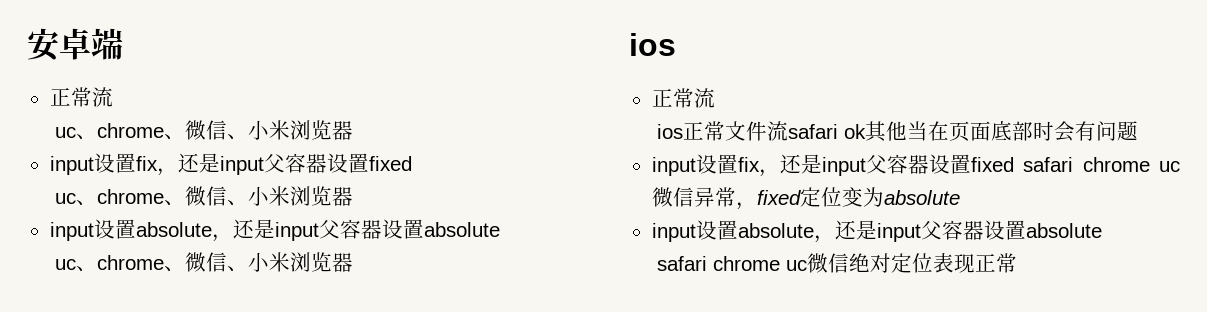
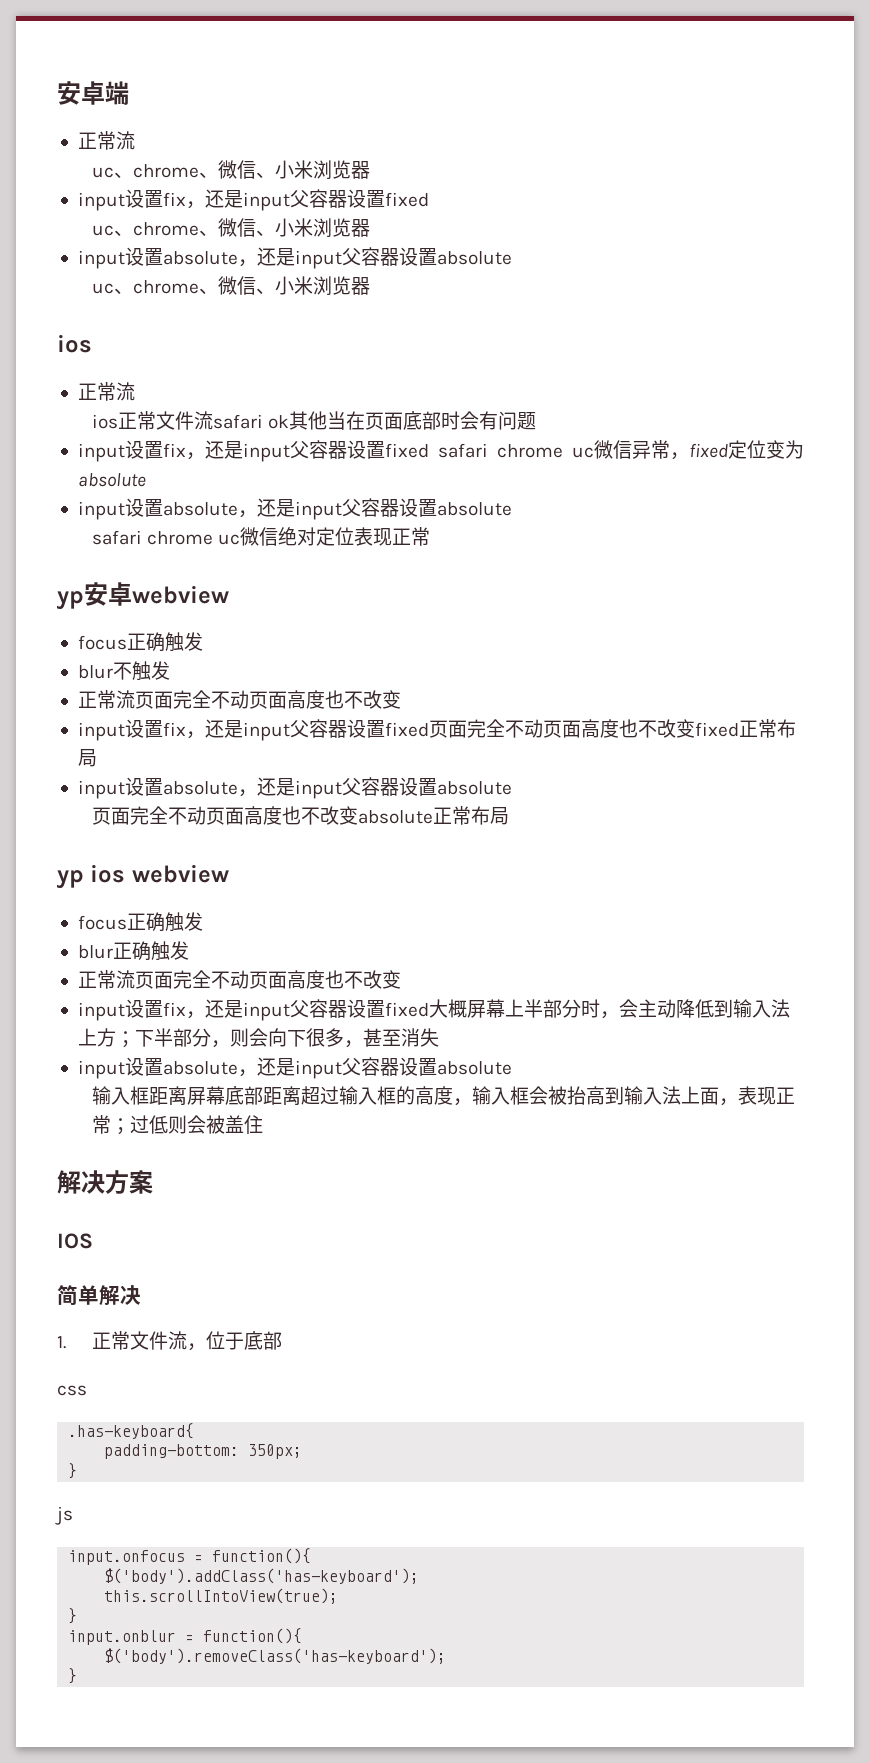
(1017, 263) none -> [57,582,229,610] [77,632,203,652] [77,661,170,681] [77,690,401,709] [77,719,796,741] [77,749,97,767] [77,777,512,799] [91,806,509,825] [57,864,229,889] [77,912,203,932] [77,941,189,961] [77,970,401,989] [77,999,790,1021] [77,1028,439,1048] [77,1057,512,1079] [91,1086,795,1106] [91,1115,263,1135] [57,1170,153,1194] [57,1233,93,1249] [57,1285,141,1306] [57,1331,282,1351] [57,1385,87,1396] [68,1423,195,1439] [104,1444,303,1459] [68,1463,78,1479] [55,1506,73,1525] [68,1548,312,1565] [104,1568,420,1584] [104,1588,339,1604] [68,1608,78,1624] [68,1628,303,1645] [104,1648,447,1664] [68,1668,78,1684] // yp安卓webview // focus正确触发 // blur不触发 // 正常流页面完全不动页面高度也不改变 // input设置fix，还是input父容器设置fixed页面完全不动页面高度也不改变fixed正常布局 // input设置absolute，还是input父容器设置absolute // 页面完全不动页面高度也不改变absolute正常布局 // yp ios webview // focus正确触发 // blur正确触发 // 正常流页面完全不动页面高度也不改变 // input设置fix，还是input父容器设置fixed大概屏幕上半部分时，会主动降低到输入法上方；下半部分，则会向下很多，甚至消失 // input设置absolute，还是input父容器设置absolute // 输入框距离屏幕底部距离超过输入框的高度，输入框会被抬高到输入法上面，表现正常；过低则会被盖住 // 解决方案 // IOS // 简单解决 // 1.正常文件流，位于底部 // css // .has-keyboard{ // padding-bottom: 350px; // } // js // input.onfocus = function(){ // $('body').addClass('has-keyboard'); // this.scrollIntoView(true); // } // input.onblur = function(){ // $('body').removeClass('has-keyboard'); // }

